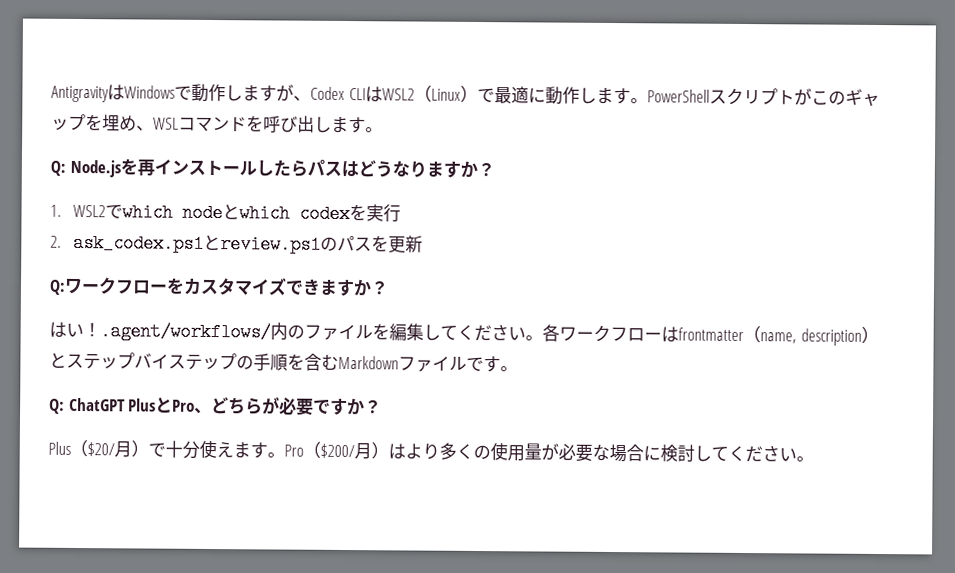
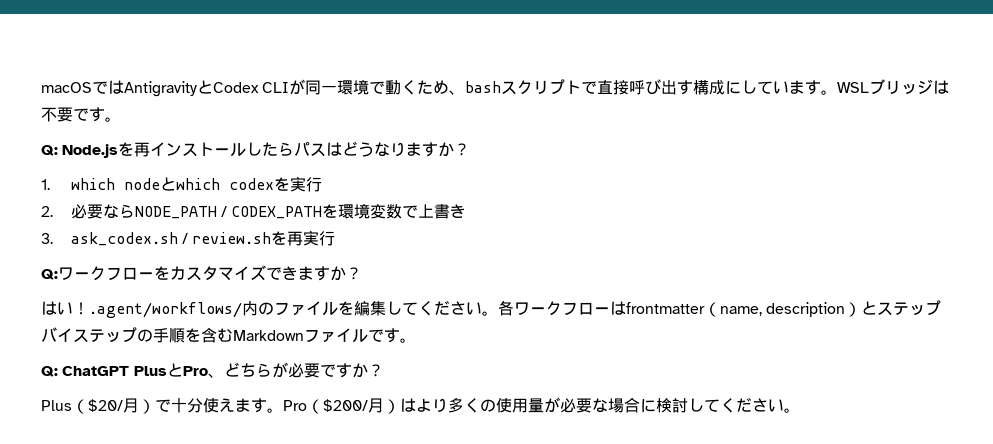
[51,83,880,107] [51,113,349,134] AntigravityはWindowsで動作しますが、Codex CLIはWSL2（Linux）で最適に動作します。PowerShellスクリプトがこのギャップを埋め、WSLコマンドを呼び出しま -> [41,79,950,97] [41,107,89,122] macOSではAntigravityとCodex CLIが同一環境で動くため、bashスクリプトで直接呼び出す構成にしています。WSLブリッジは不要で
[73,204,124,219] WSL2で -> (50, 184) none
[73,233,424,254] ask_codex.ps1とreview.ps1のパスを更新 -> [70,203,467,219] [41,230,336,246] 必要ならNODE_PATH / CODEX_PATHを環境変数で上書き // 3. ask_codex.sh / review.shを再実行

